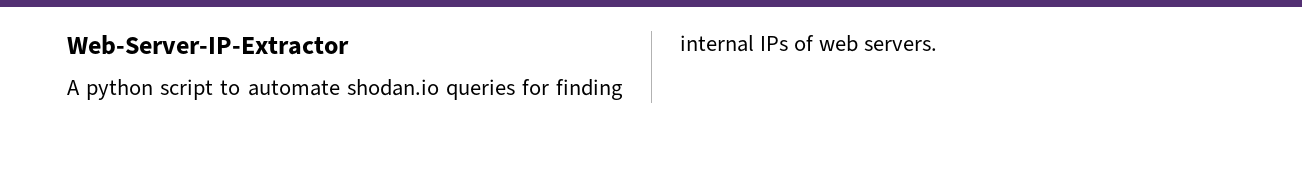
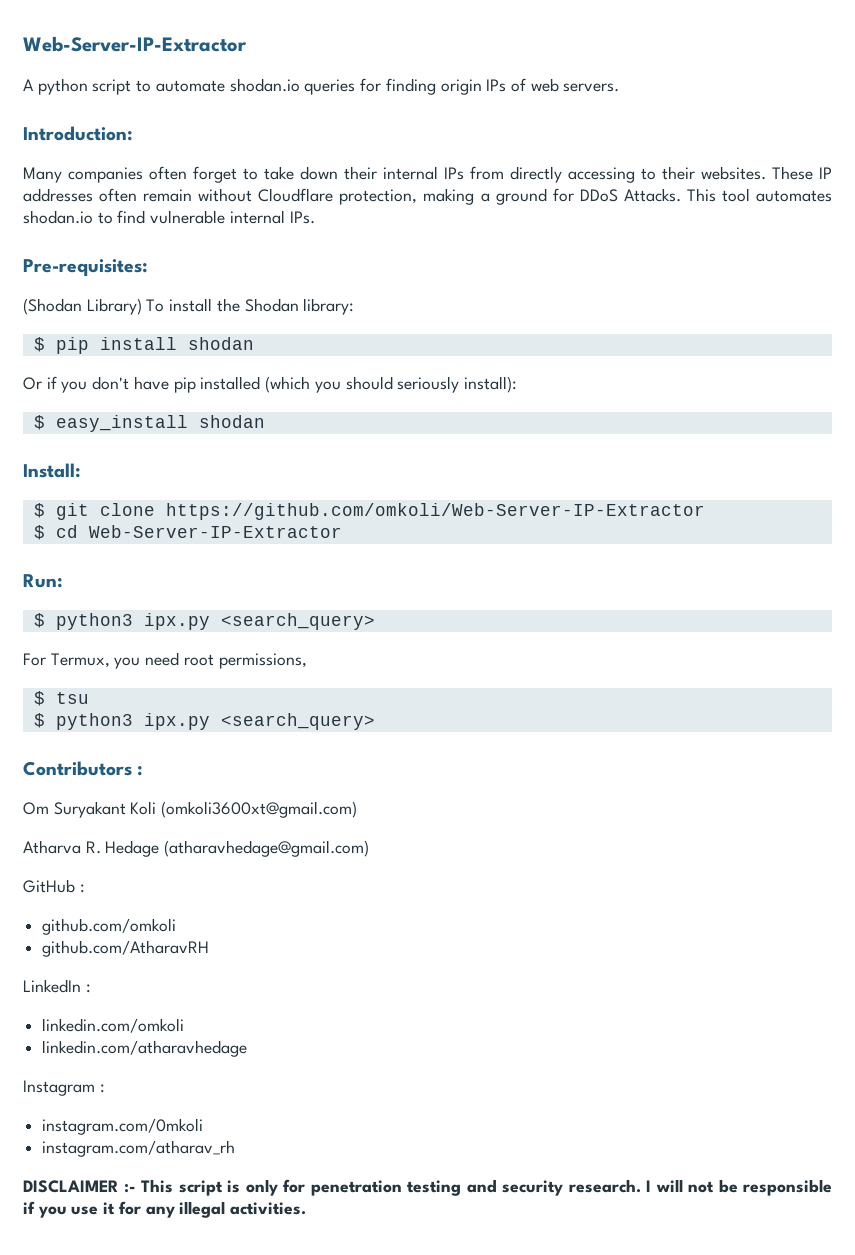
[680,35,754,52] internal -> [440,79,482,95] origin
(938, 45) none -> [23,126,133,141] [23,166,832,183] [23,188,832,205] [23,210,315,224] [23,259,148,277] [23,298,355,315] [33,337,254,354] [23,376,517,393] [33,415,265,432] [23,463,81,478] [33,503,705,520] [33,525,342,540] [23,574,63,588] [33,613,375,630] [23,652,307,669] [33,691,89,706] [33,713,375,730] [23,761,144,776] [23,801,358,818] [23,840,370,857] [23,879,85,893] [42,918,177,935] [42,940,210,957] [23,979,91,993] [42,1018,185,1033] [42,1040,248,1057] [23,1080,105,1096] [42,1118,204,1135] [42,1140,236,1157] [23,1179,832,1196] [23,1201,307,1218] // Introduction: // Many companies often forget to take down their internal IPs from directly accessing to their websites. These IP addresses often remain without Cloudflare protection, making a ground for DDoS Attacks. This tool automates shodan.io to find vulnerable internal IPs. // Pre-requisites: // (Shodan Library) To install the Shodan library: // $ pip install shodan // Or if you don't have pip installed (which you should seriously install): // $ easy_install shodan // Install: // $ git clone https://github.com/omkoli/Web-Server-IP-Extractor // $ cd Web-Server-IP-Extractor // Run: // $ python3 ipx.py <search_query> // For Termux, you need root permissions, // $ tsu // $ python3 ipx.py <search_query> // Contributors : // Om Suryakant Koli (omkoli3600xt@gmail.com) // Atharva R. Hedage (atharavhedage@gmail.com) // GitHub : // github.com/omkoli // github.com/AtharavRH // LinkedIn : // linkedin.com/omkoli // linkedin.com/atharavhedage // Instagram : // instagram.com/0mkoli // instagram.com/atharav_rh // DISCLAIMER :- This script is only for penetration testing and security research. I will not be responsible if you use it for any illegal activities.

